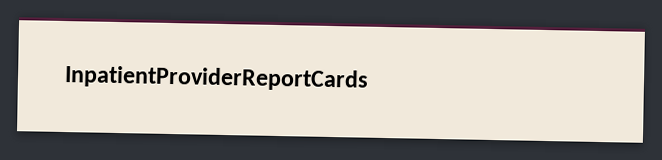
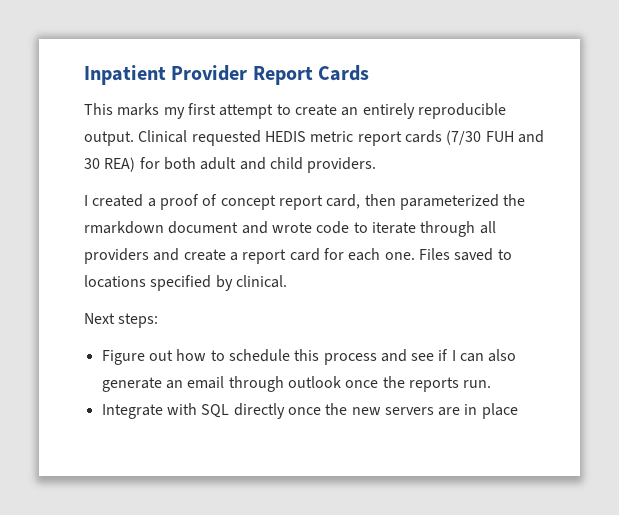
[64,65,369,92] InpatientProviderReportCards -> [84,65,370,85] [84,103,506,119] [84,130,544,146] [84,157,377,173] [84,194,526,210] [84,221,496,237] [84,248,512,264] [84,275,287,291] [84,313,159,328] [101,349,517,365] [101,376,492,392] [101,403,518,419] Inpatient Provider Report Cards // This marks my first attempt to create an entirely reproducible output. Clinical requested HEDIS metric report cards (7/30 FUH and 30 REA) for both adult and child providers. // I created a proof of concept report card, then parameterized the rmarkdown document and wrote code to iterate through all providers and create a report card for each one. Files saved to locations specified by clinical. // Next steps: // Figure out how to schedule this process and see if I can also generate an email through outlook once the reports run. // Integrate with SQL directly once the new servers are in place

